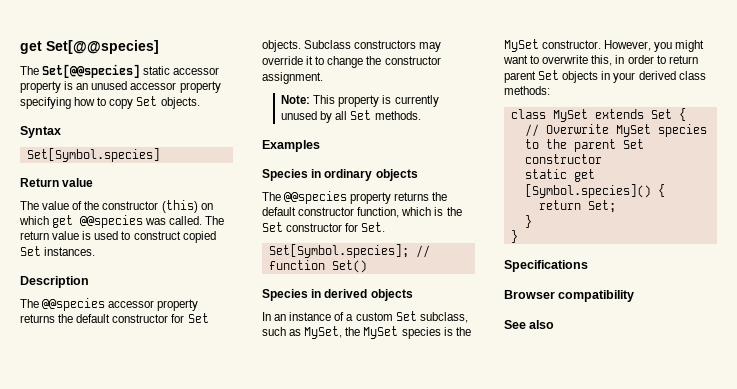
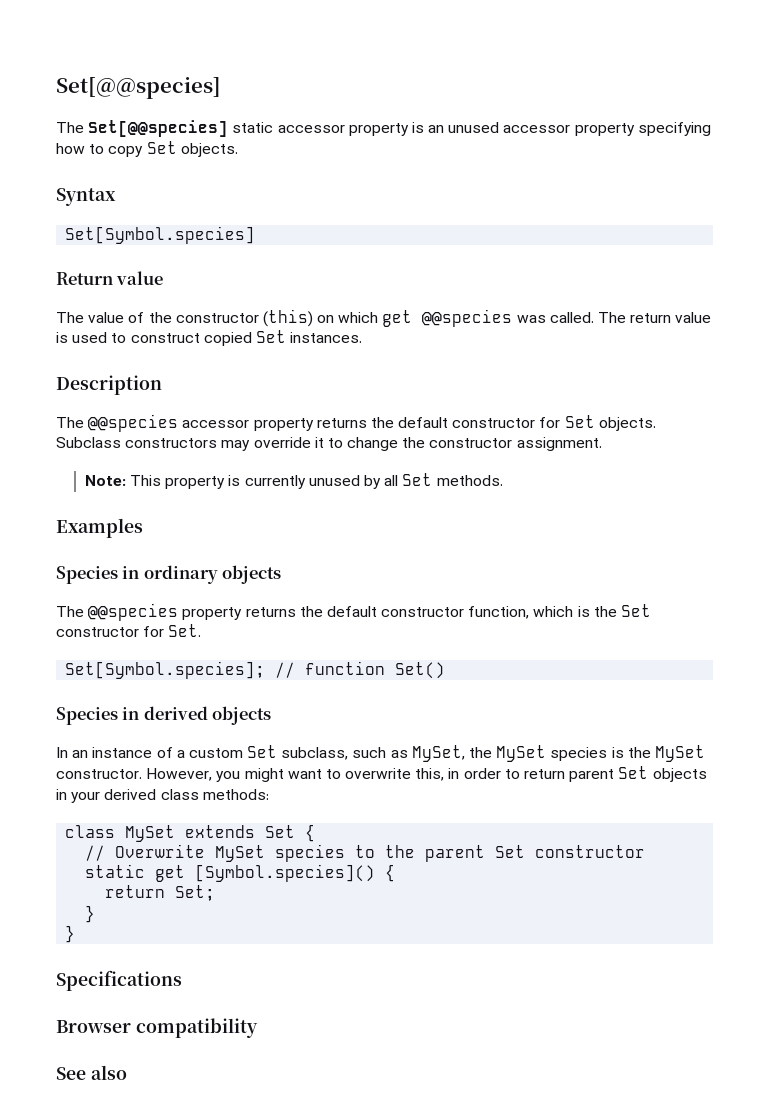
[20,41,42,54] get -> (56, 88) none

